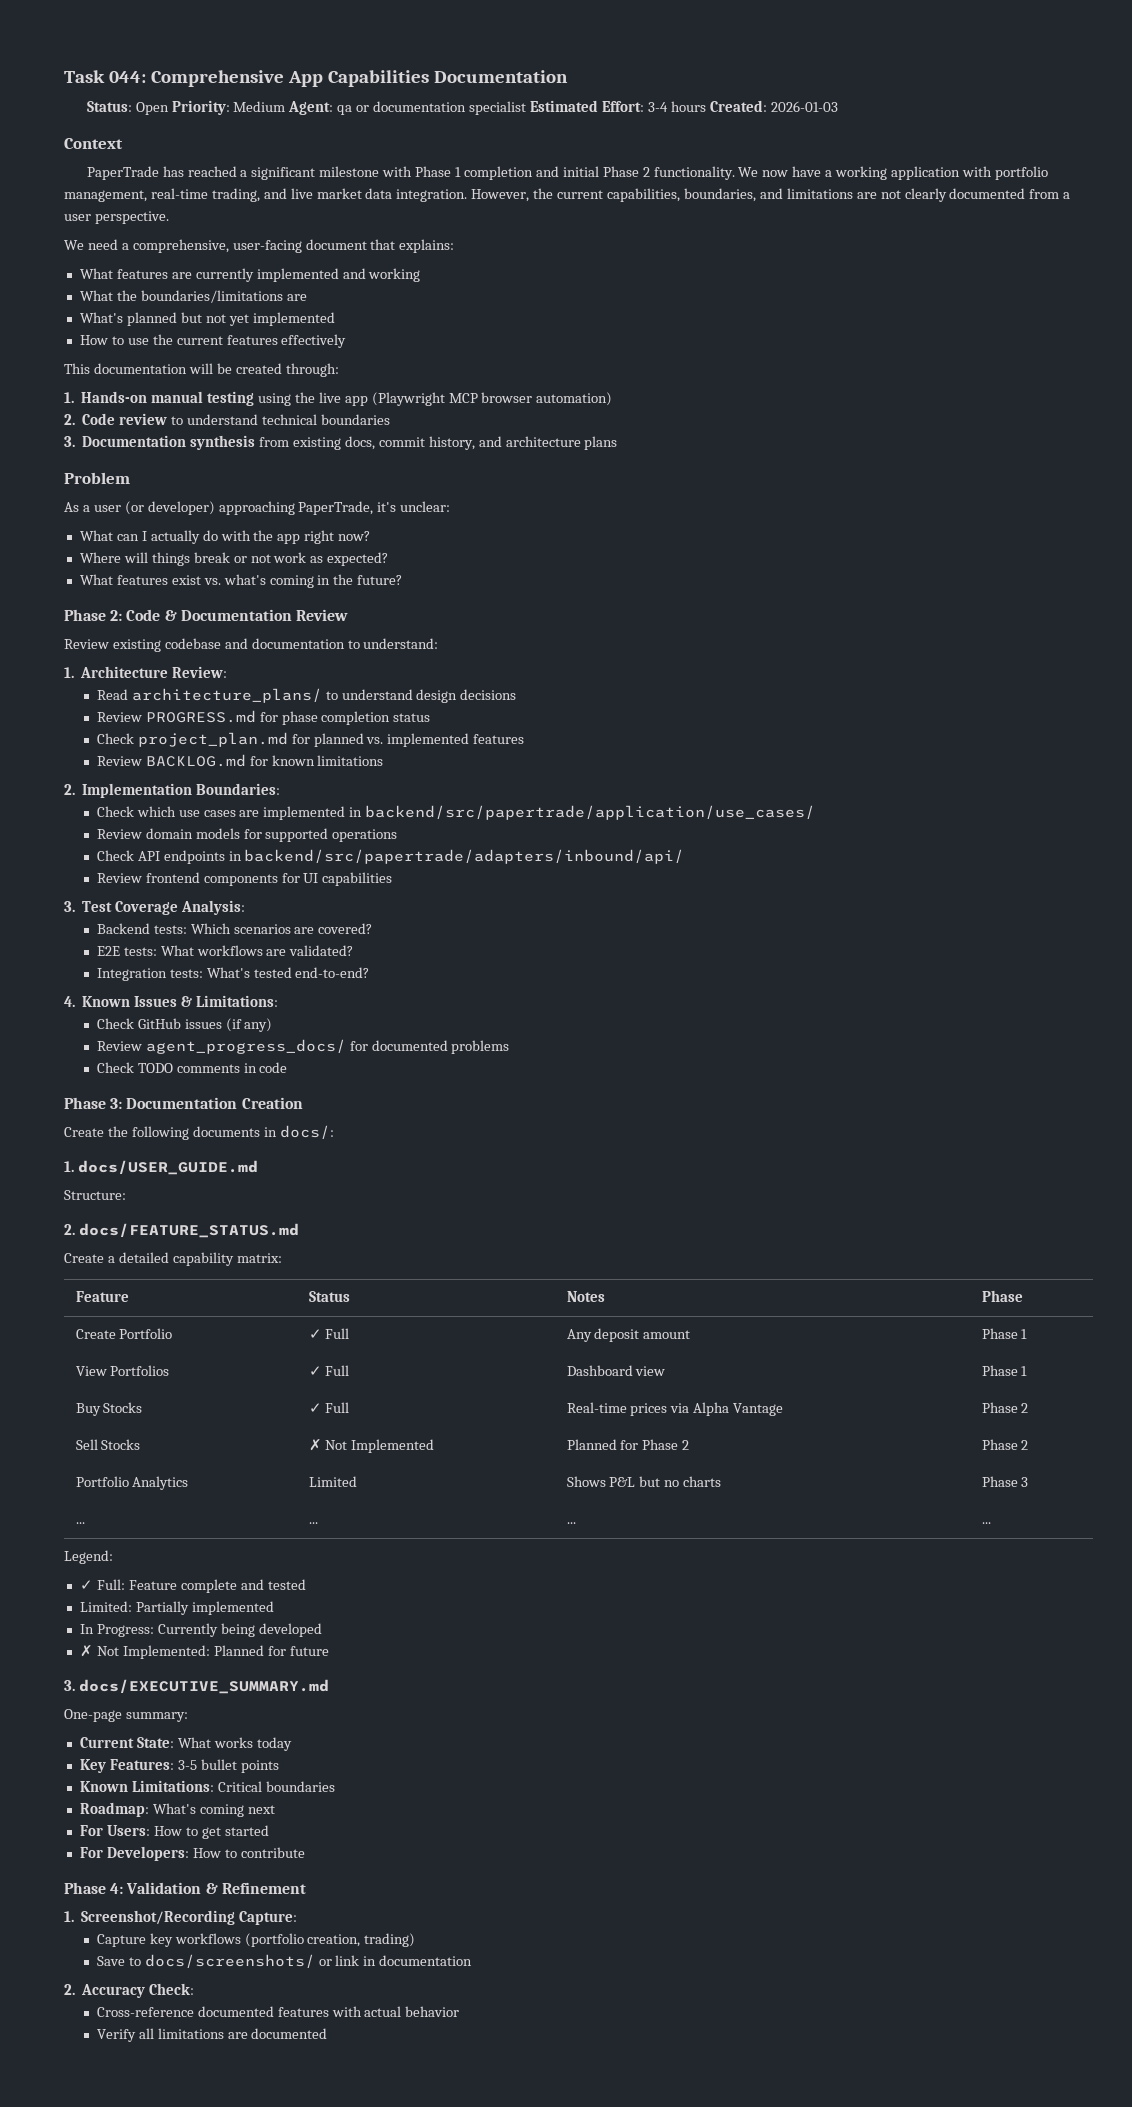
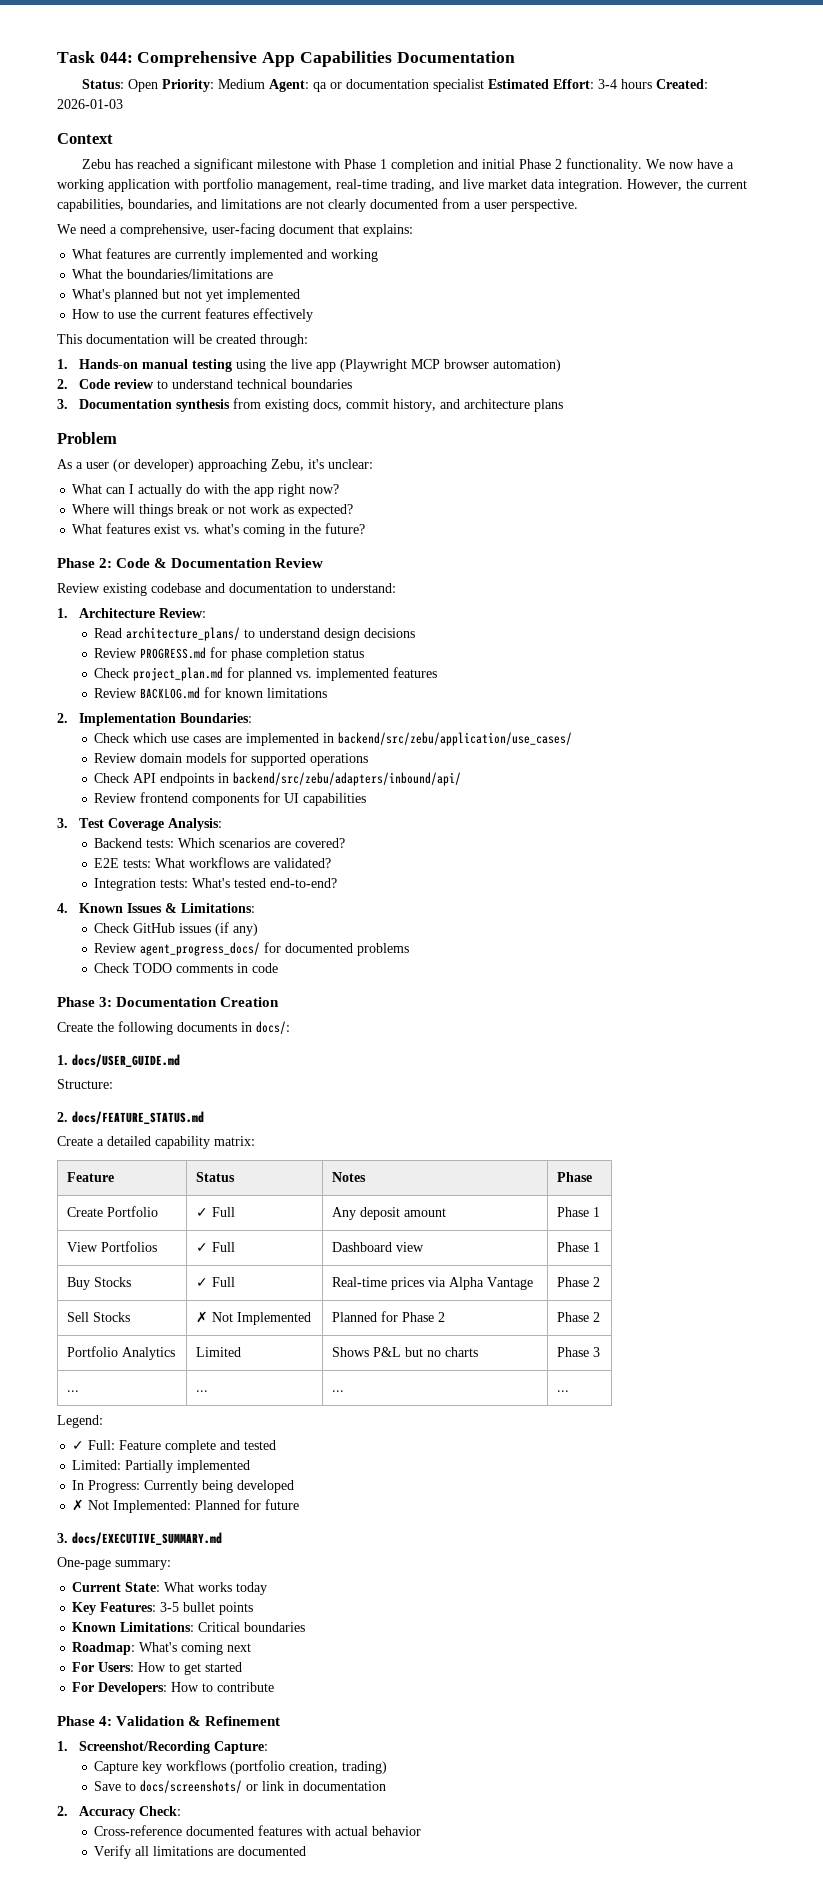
[86,166,159,180] PaperTrade -> [82,159,112,169] Zebu
[298,501,374,515] PaperTrade, -> [271,459,304,471] Zebu,
[365,805,816,820] backend/src/papertrade/application/use_cases/ -> [338,732,573,746] backend/src/zebu/application/use_cases/
[244,849,685,864] backend/src/papertrade/adapters/inbound/api/ -> [233,772,462,786] backend/src/zebu/adapters/inbound/api/

